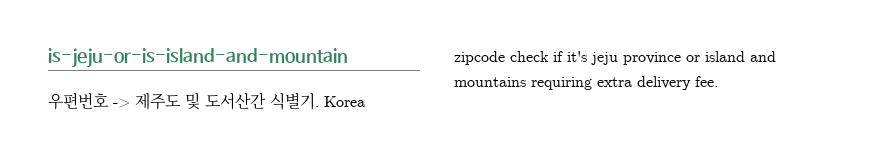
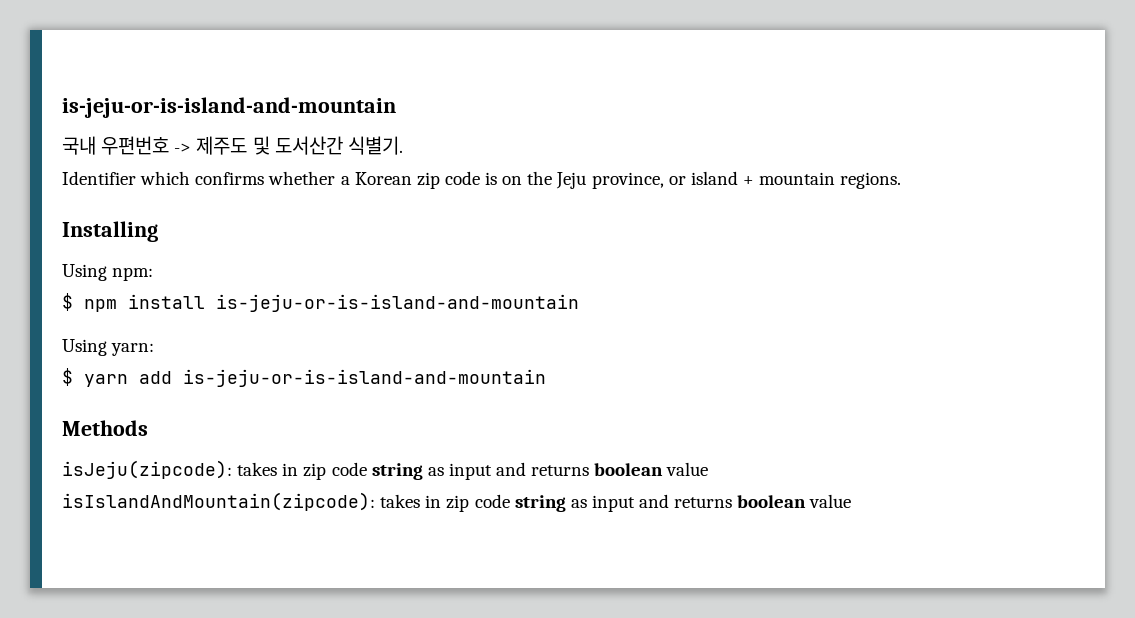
[48,48,348,68] is-jeju-or-is-island-and-mountain // -> [62,97,396,118] [62,136,96,155] is-jeju-or-is-island-and-mountain // 국내
[324,96,365,107] [454,51,776,65] [454,76,718,90] Korea zipcode check if it's jeju province or island and mountains requiring extra delivery fee. -> [62,171,902,189] [62,221,158,242] [62,264,154,281] [62,293,579,312] [62,339,155,356] [62,368,546,387] [62,420,148,436] [62,460,709,480] [62,492,852,512] // Identifier which confirms whether a Korean zip code is on the Jeju province, or island + mountain regions. // Installing // Using npm: // $ npm install is-jeju-or-is-island-and-mountain // Using yarn: // $ yarn add is-jeju-or-is-island-and-mountain // Methods // isJeju(zipcode): takes in zip code string as input and returns boolean value // isIslandAndMountain(zipcode): takes in zip code string as input and returns boolean value

